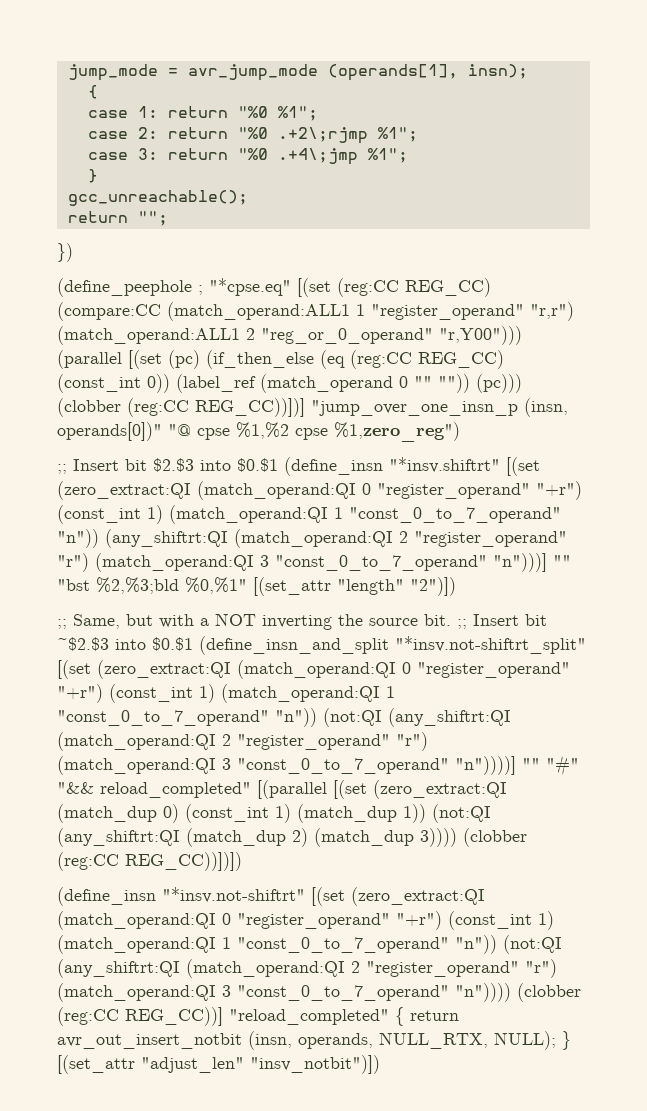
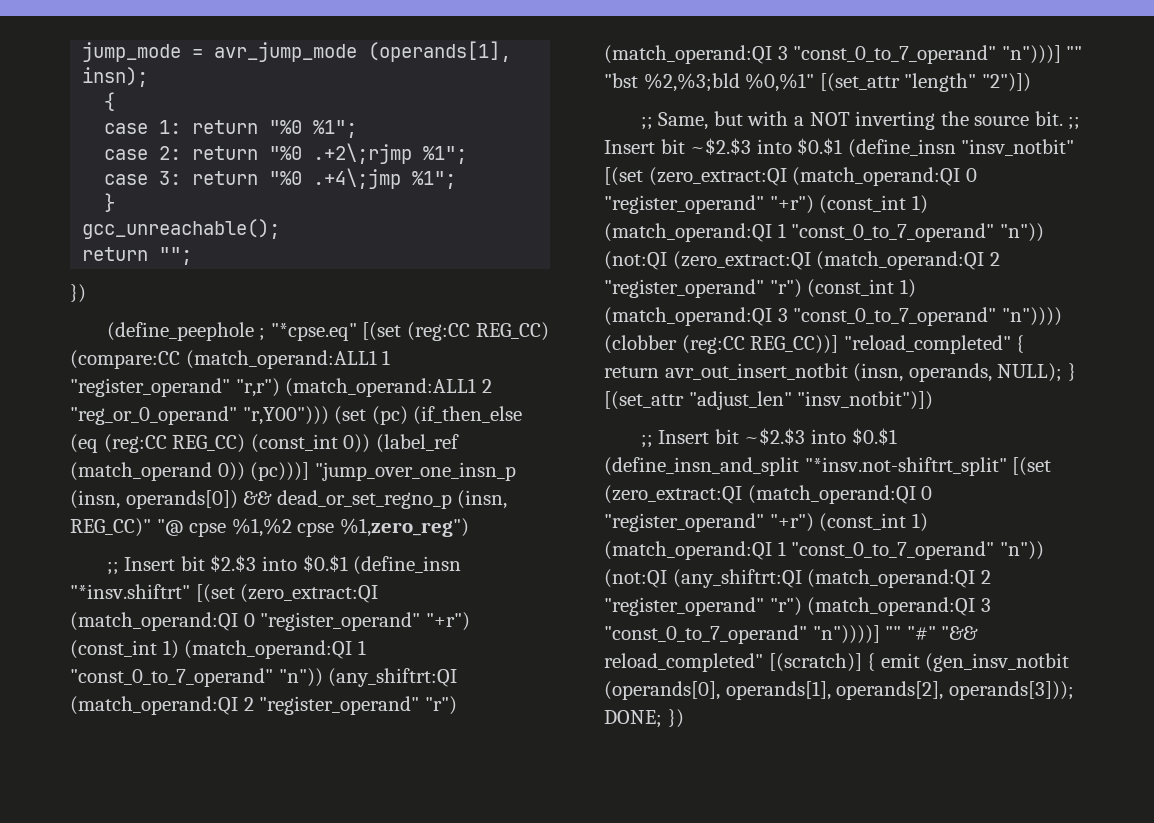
[57,350,162,369] (parallel [(set -> [334,406,367,425] (set
[399,374,522,393] [57,398,568,417] [57,422,162,441] 0 "" "")) (pc))) (clobber (reg:CC REG_CC))])] "jump_over_one_insn_p (insn, operands[0])" -> [217,462,516,481] [70,490,508,509] [70,518,151,537] 0)) (pc)))] "jump_over_one_insn_p (insn, operands[0]) && dead_or_set_regno_p (insn, REG_CC)"
(193, 644) none -> [847,139,1075,158] [604,167,977,186] [604,195,928,214] [604,223,1044,242] [604,251,1000,270] [604,279,916,298] [604,307,1062,326] [604,335,1025,354] [604,363,1076,382] [604,391,934,410] [640,428,897,448] (define_insn "insv_notbit" [(set (zero_extract:QI (match_operand:QI 0 "register_operand" "+r") (const_int 1) (match_operand:QI 1 "const_0_to_7_operand" "n")) (not:QI (zero_extract:QI (match_operand:QI 2 "register_operand" "r") (const_int 1) (match_operand:QI 3 "const_0_to_7_operand" "n")))) (clobber (reg:CC REG_CC))] "reload_completed" { return avr_out_insert_notbit (insn, operands, NULL); } [(set_attr "adjust_len" "insv_notbit")]) // ;; Insert bit ~$2.$3 into $0.$1
[257,780,507,799] [57,804,491,823] [57,828,527,847] [57,852,242,871] [57,887,485,906] [57,911,554,930] [57,935,562,954] [57,959,557,978] [57,983,581,1002] [57,1007,459,1026] [57,1031,571,1050] [57,1055,380,1074] [(parallel [(set (zero_extract:QI (match_dup 0) (const_int 1) (match_dup 1)) (not:QI (any_shiftrt:QI (match_dup 2) (match_dup 3)))) (clobber (reg:CC REG_CC))])]) // (define_insn "*insv.not-shiftrt" [(set (zero_extract:QI (match_operand:QI 0 "register_operand" "+r") (const_int 1) (match_operand:QI 1 "const_0_to_7_operand" "n")) (not:QI (any_shiftrt:QI (match_operand:QI 2 "register_operand" "r") (match_operand:QI 3 "const_0_to_7_operand" "n")))) (clobber (reg:CC REG_CC))] "reload_completed" { return avr_out_insert_notbit (insn, operands, NULL_RTX, NULL); } [(set_attr "adjust_len" "insv_notbit")]) -> [768,653,1070,672] [604,681,1074,700] [604,709,684,728] [(scratch)] { emit (gen_insv_notbit (operands[0], operands[1], operands[2], operands[3])); DONE; })

